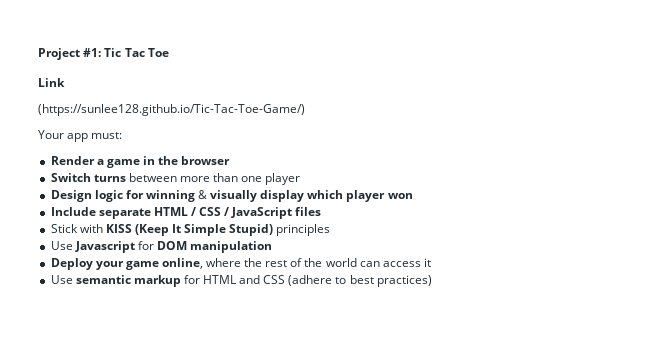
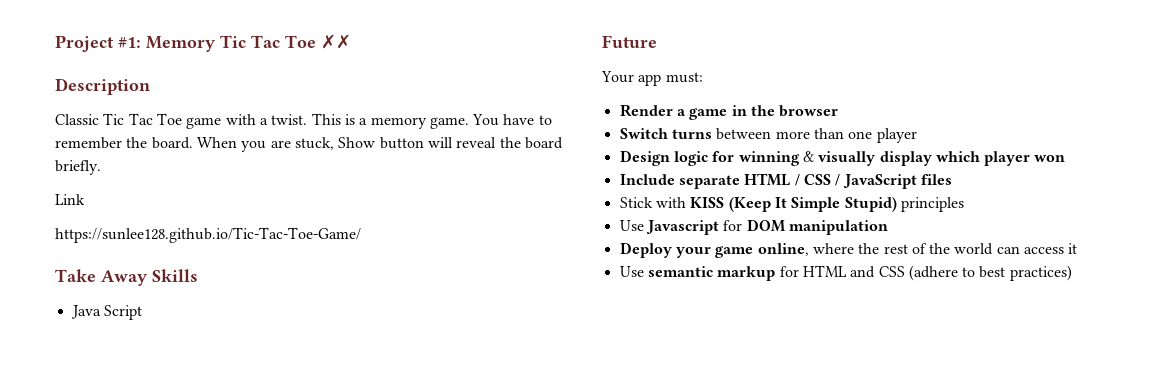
[104,48,169,57] [38,78,65,87] [38,104,305,116] Tic Tac Toe // Link // (https://sunlee128.github.io/Tic-Tac-Toe-Game/) -> [146,34,351,52] [55,78,150,95] [55,113,552,129] [55,137,563,152] [55,160,101,175] [55,194,85,205] [55,227,361,243] [55,269,198,286] [70,305,142,320] [602,35,657,48] Memory Tic Tac Toe ✗✗ // Description // Classic Tic Tac Toe game with a twist. This is a memory game. You have to remember the board. When you are stuck, Show button will reveal the board briefly. // Link // https://sunlee128.github.io/Tic-Tac-Toe-Game/ // Take Away Skills // Java Script // Future

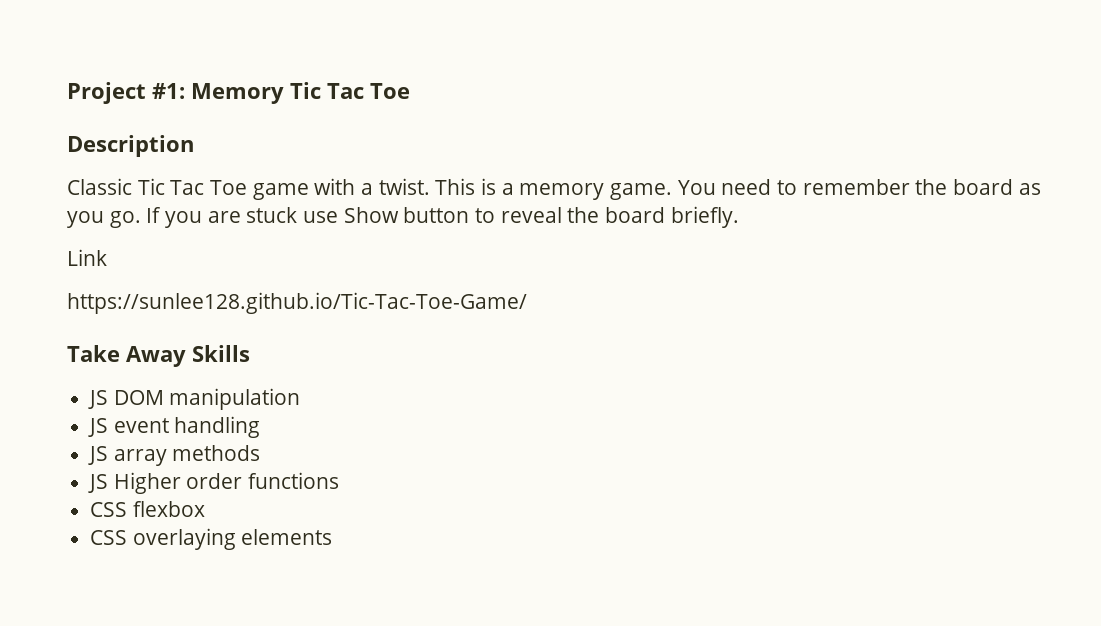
[321,34,351,49] ✗✗ -> (410, 91) none
[503,114,535,125] have -> [721,179,772,195] need
[151,137,334,152] board. When you are stuck, -> [953,179,1041,195] [67,207,339,228] board as you go. If you are stuck use
[427,137,453,148] will -> [475,208,496,223] to
[70,305,142,320] [602,35,657,48] [601,71,703,86] [619,104,839,120] [619,128,917,143] [619,150,1066,166] [619,173,952,189] [619,197,964,212] [619,219,888,235] [619,242,1078,258] [619,265,1072,281] Java Script // Future // Your app must: // Render a game in the browser // Switch turns between more than one player // Design logic for winning & visually display which player won // Include separate HTML / CSS / JavaScript files // Stick with KISS (Keep It Simple Stupid) principles // Use Javascript for DOM manipulation // Deploy your game online, where the rest of the world can access it // Use semantic markup for HTML and CSS (adhere to best practices) -> [88,388,301,410] [88,416,261,438] [88,445,261,466] [88,472,340,494] [90,501,205,517] [90,528,333,550] JS DOM manipulation // JS event handling // JS array methods // JS Higher order functions // CSS flexbox // CSS overlaying elements

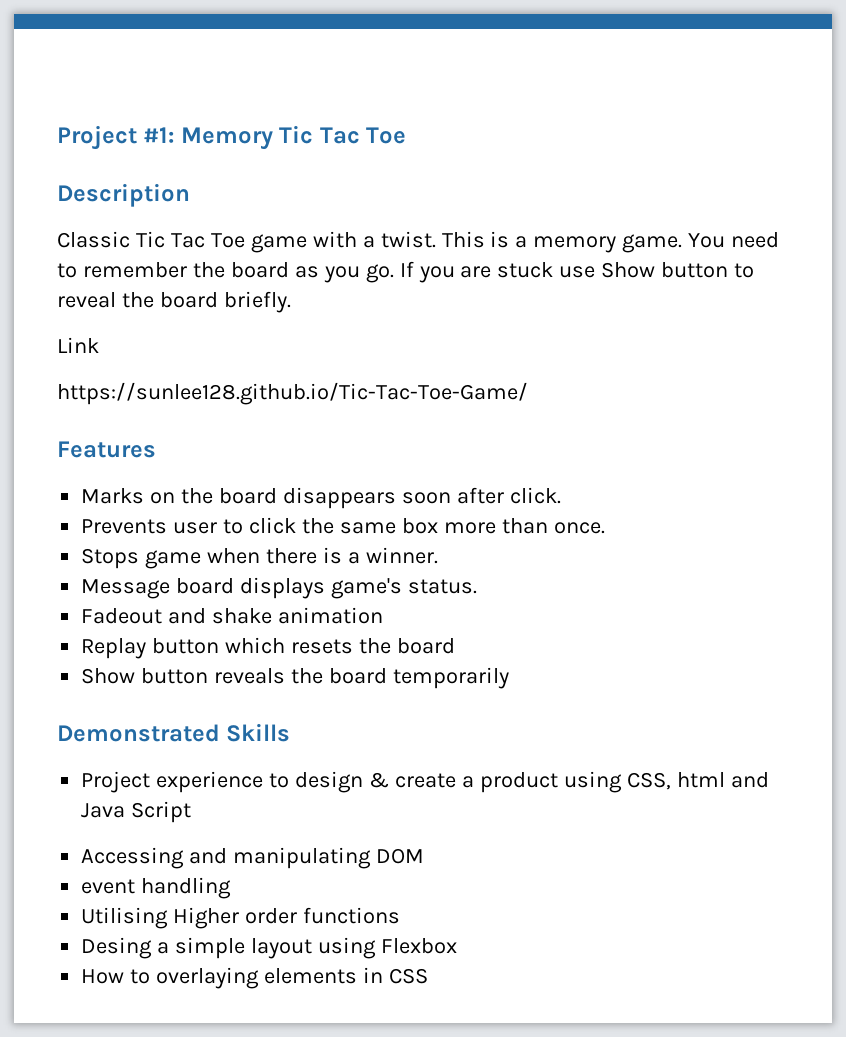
[67,345,250,367] [88,390,109,409] Take Away Skills // JS -> [57,441,156,458] [81,487,561,509] [81,517,605,534] [81,547,438,569] [81,577,477,599] [81,607,384,624] [81,637,455,659] [81,667,509,689] [57,723,291,742] [81,771,769,793] [81,801,192,823] [81,847,372,869] Features // Marks on the board disappears soon after click. // Prevents user to click the same box more than once. // Stops game when there is a winner. // Message board displays game's status. // Fadeout and shake animation // Replay button which resets the board // Show button reveals the board temporarily // Demonstrated Skills // Project experience to design & create a product using CSS, html and Java Script // Accessing and manipulating
[169,388,301,410] [88,418,109,437] manipulation // JS -> (425, 856) //
[88,445,261,466] [88,474,109,493] JS array methods // JS -> [81,907,169,929] Utilising
[90,501,205,517] [90,528,333,550] CSS flexbox // CSS overlaying elements -> [81,937,457,959] [81,967,428,989] Desing a simple layout using Flexbox // How to overlaying elements in CSS

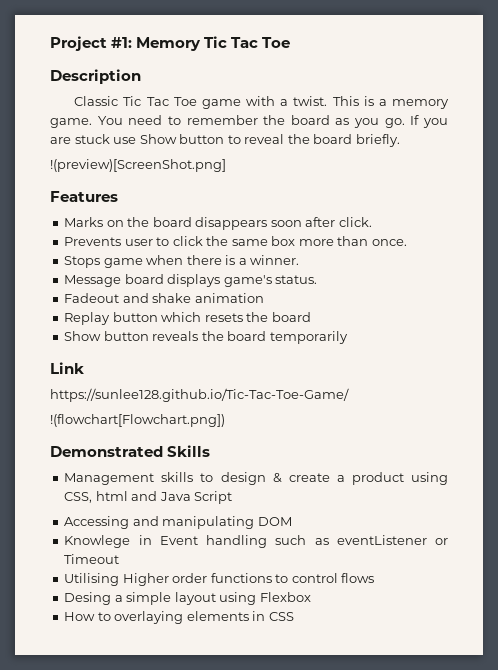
[57,337,99,353] [57,382,528,405] Link // https://sunlee128.github.io/Tic-Tac-Toe-Game/ -> [50,159,226,172] !(preview)[ScreenShot.png]
(509, 678) none -> [50,362,84,374] [50,388,349,402] [50,414,225,427] // Link // https://sunlee128.github.io/Tic-Tac-Toe-Game/ // !(flowchart[Flowchart.png])
[81,771,264,793] Project experience -> [64,472,194,485] Management skills
[81,877,232,899] event handling -> [64,535,448,548] [64,554,120,564] Knowlege in Event handling such as eventListener or Timeout
(401, 915) none -> [275,573,375,583] to control flows

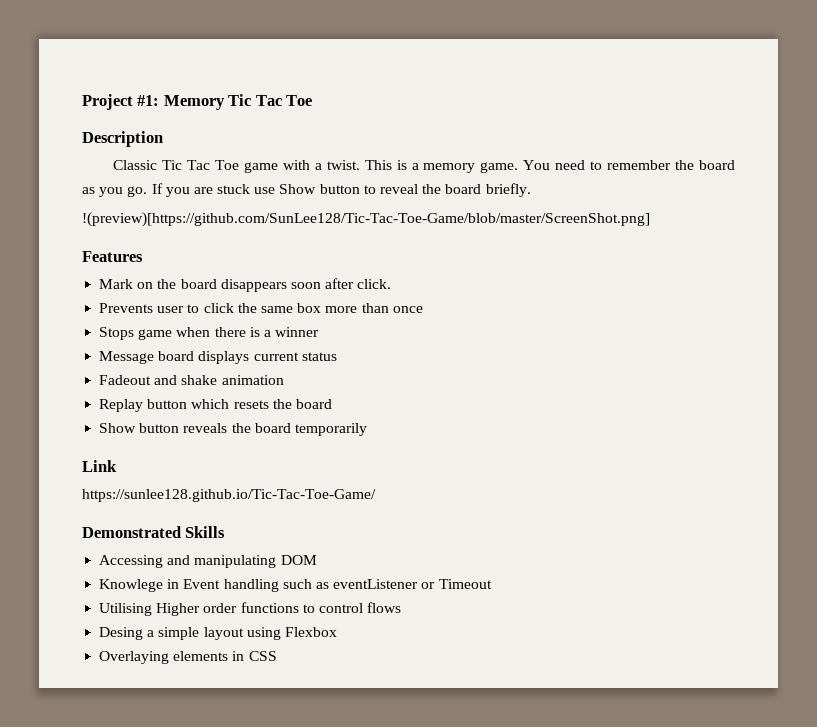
[50,159,226,172] !(preview)[ScreenShot.png] -> [82,212,650,227] !(preview)[https://github.com/SunLee128/Tic-Tac-Toe-Game/blob/master/ScreenShot.png]
[64,217,104,227] Marks -> [99,279,134,289] Mark
[371,239,407,246] once. -> [392,306,423,313] once
[250,255,300,265] winner. -> [275,327,320,337] winner
[223,275,318,287] game's status. -> [253,352,337,361] current status
[50,414,225,427] // !(flowchart[Flowchart.png]) -> (376, 495) none
[64,472,448,485] [64,491,233,504] // Management skills to design & create a product using CSS, html and Java Script -> (226, 532) none
[64,611,184,624] How to overlaying -> [99,651,170,664] Overlaying

